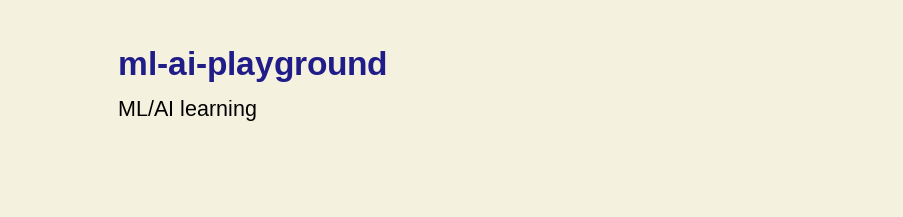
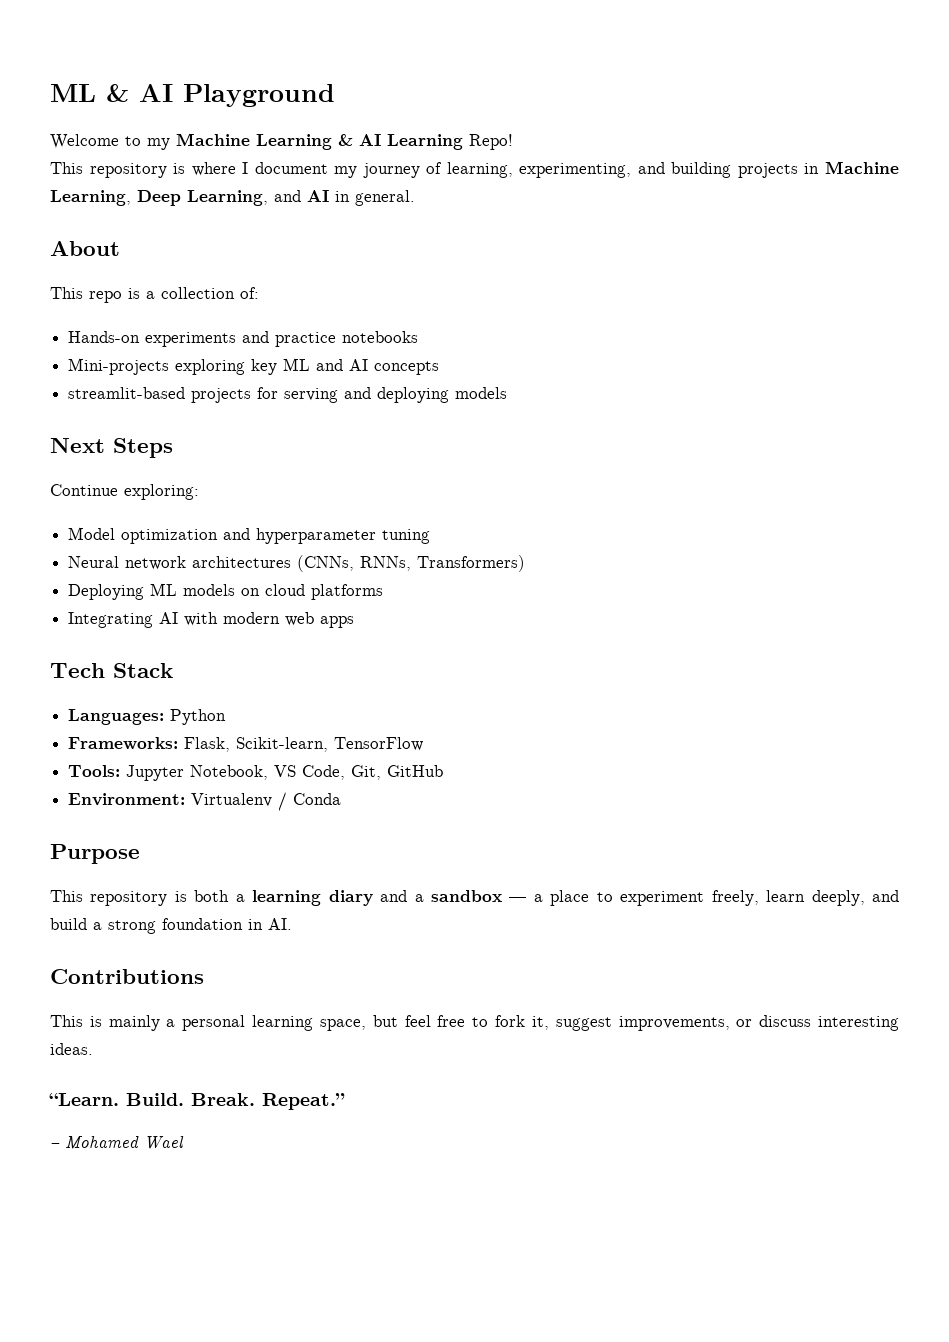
[118,51,387,82] [118,100,257,121] ml-ai-playground // ML/AI learning -> [50,84,335,107] [50,133,513,150] [50,161,899,178] [50,190,415,206] [50,241,120,256] [50,287,259,303] [68,331,419,347] [68,358,440,375] [68,387,508,403] [50,438,173,458] [50,484,199,500] [68,527,431,544] [68,555,526,572] [68,583,384,600] [68,612,355,628] [50,663,173,678] [68,709,227,725] [68,737,424,752] [68,765,444,781] [68,792,342,811] [50,844,140,864] [50,890,900,906] [50,918,292,934] [50,969,204,984] [50,1015,900,1031] [50,1043,93,1055] [49,1093,345,1110] [50,1136,184,1149] ML & AI Playground // Welcome to my Machine Learning & AI Learning Repo! // This repository is where I document my journey of learning, experimenting, and building projects in Machine Learning, Deep Learning, and AI in general. // About // This repo is a collection of: // Hands-on experiments and practice notebooks // Mini-projects exploring key ML and AI concepts // streamlit-based projects for serving and deploying models // Next Steps // Continue exploring: // Model optimization and hyperparameter tuning // Neural network architectures (CNNs, RNNs, Transformers) // Deploying ML models on cloud platforms // Integrating AI with modern web apps // Tech Stack // Languages: Python // Frameworks: Flask, Scikit-learn, TensorFlow // Tools: Jupyter Notebook, VS Code, Git, GitHub // Environment: Virtualenv / Conda // Purpose // This repository is both a learning diary and a sandbox — a place to experiment freely, learn deeply, and build a strong foundation in AI. // Contributions // This is mainly a personal learning space, but feel free to fork it, suggest improvements, or discuss interesting ideas. // “Learn. Build. Break. Repeat.” // – Mohamed Wael

